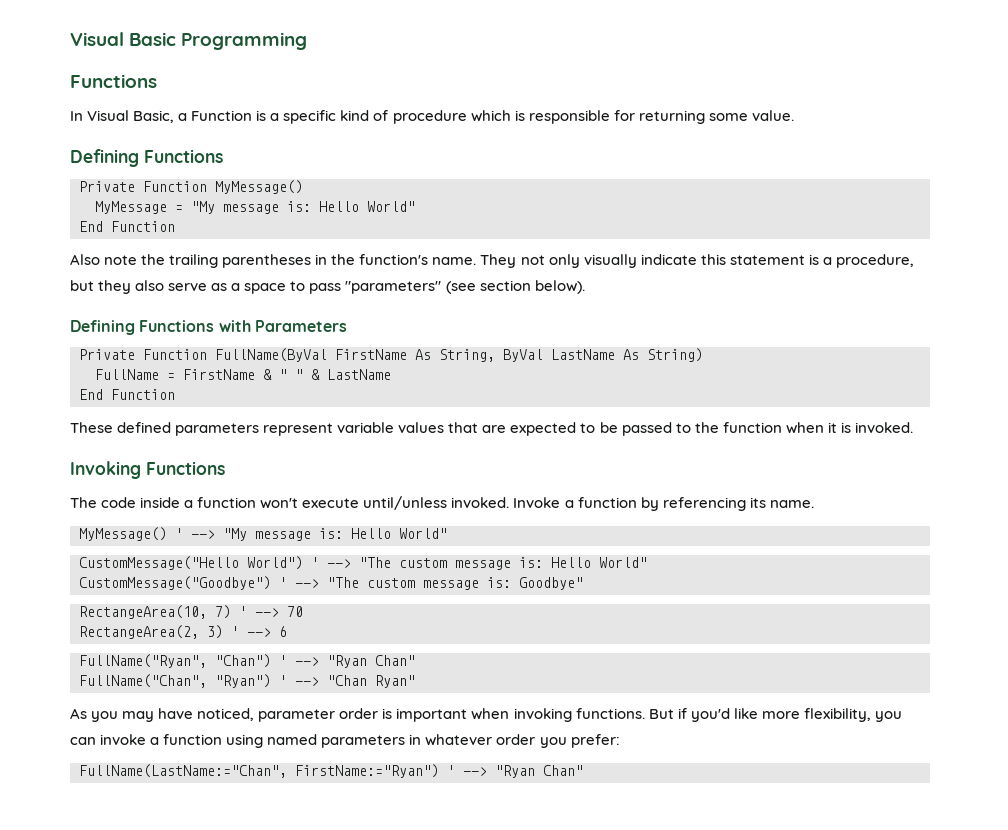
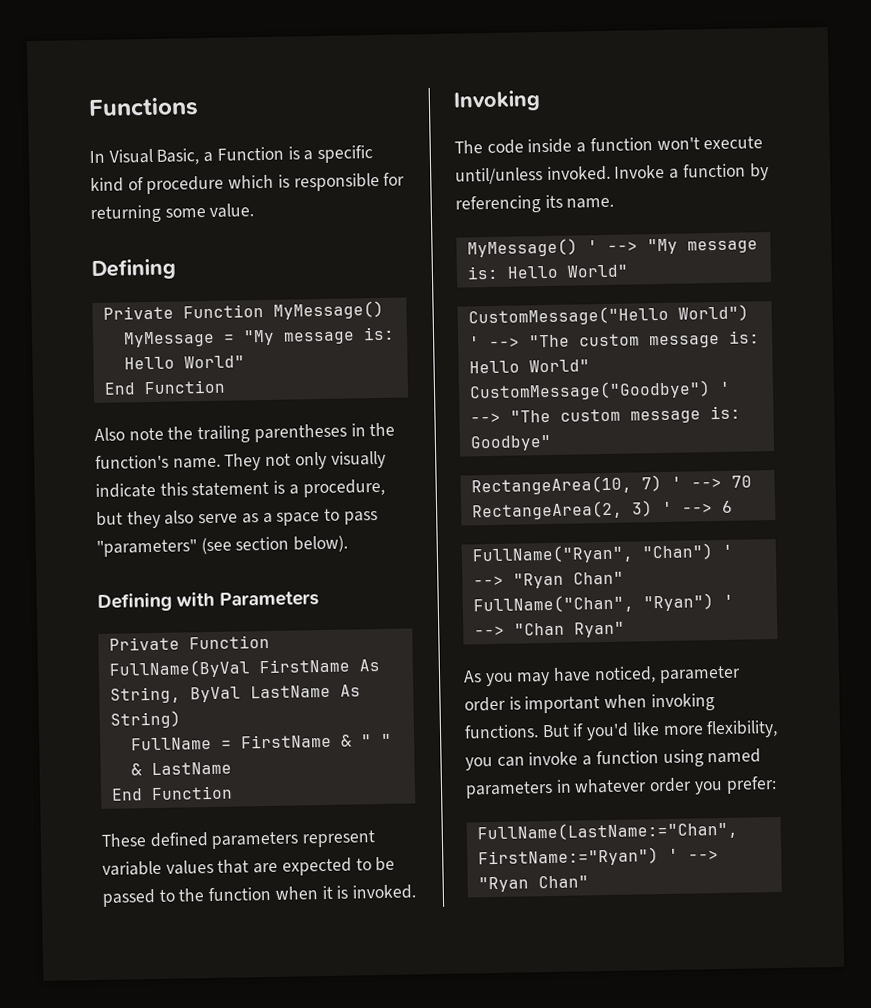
[70,32,308,50] Visual Basic Programming // -> (88, 107) none
[144,149,223,163] Functions -> (176, 269) none
[139,320,215,332] Functions -> (172, 602) none
[146,461,225,475] Functions -> (541, 101) none

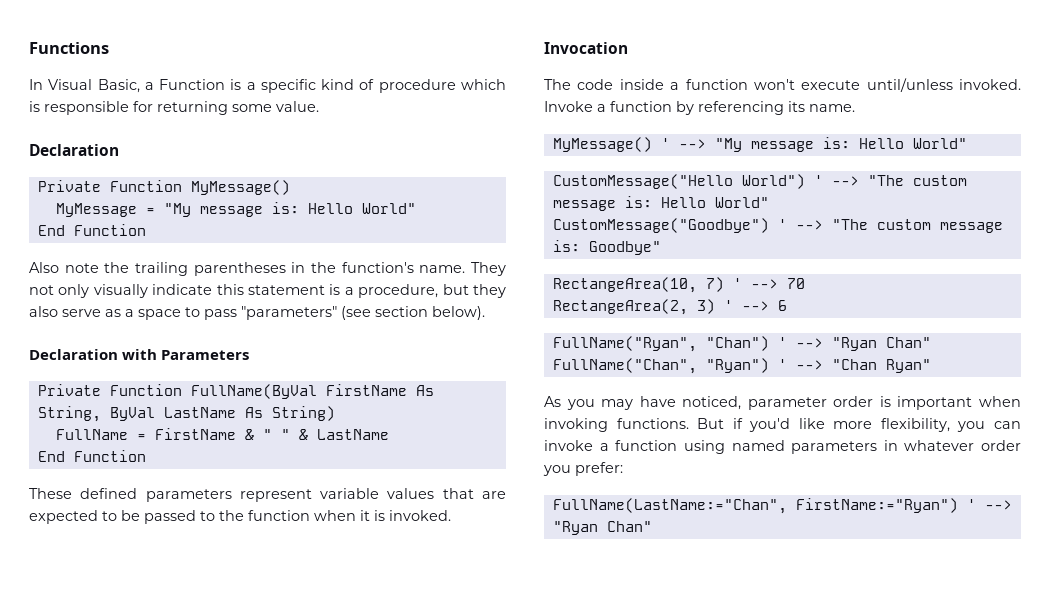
[91,258,176,281] Defining -> [29,144,119,156] Declaration
[97,592,172,612] Defining -> [29,349,118,360] Declaration
[453,90,541,112] Invoking -> [544,42,628,54] Invocation

